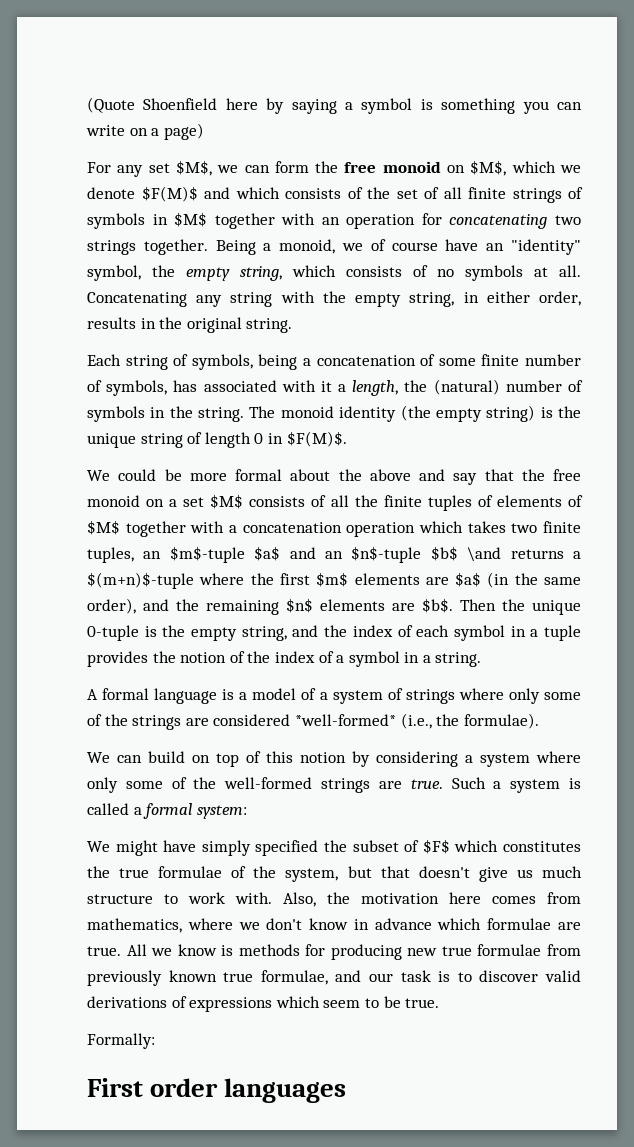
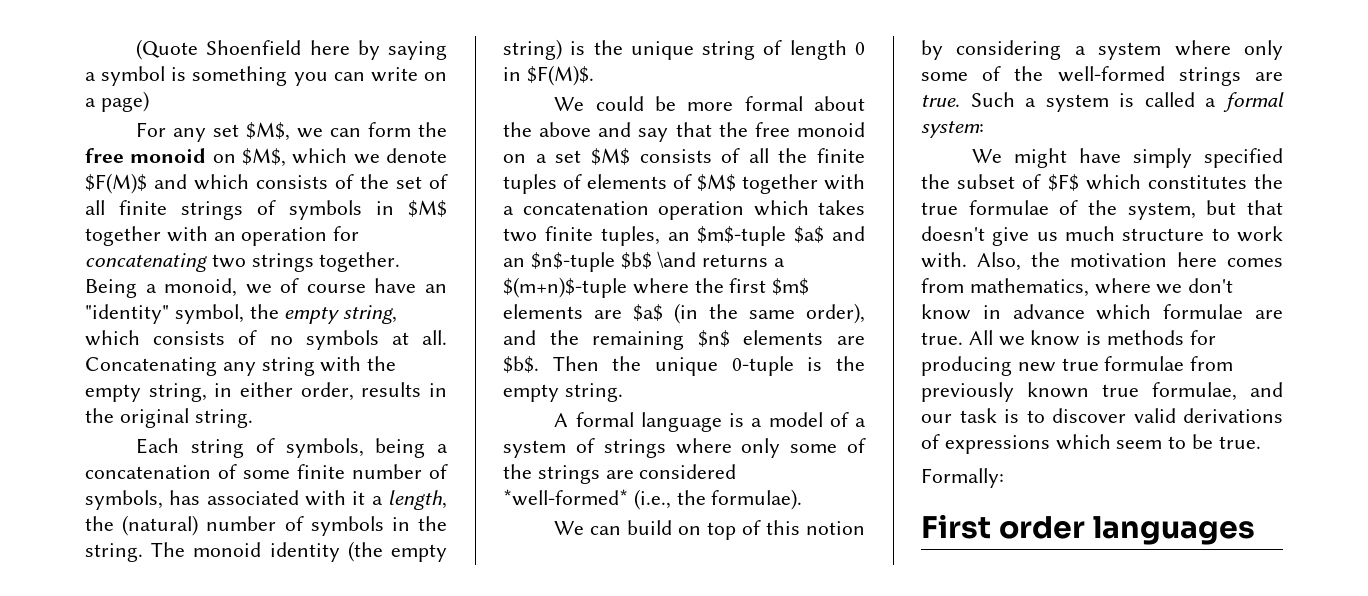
[241,625,581,641] [87,651,431,667] string, and the index of each symbol in a tuple provides the notion of the index of a symbol in a -> (559, 393) none

